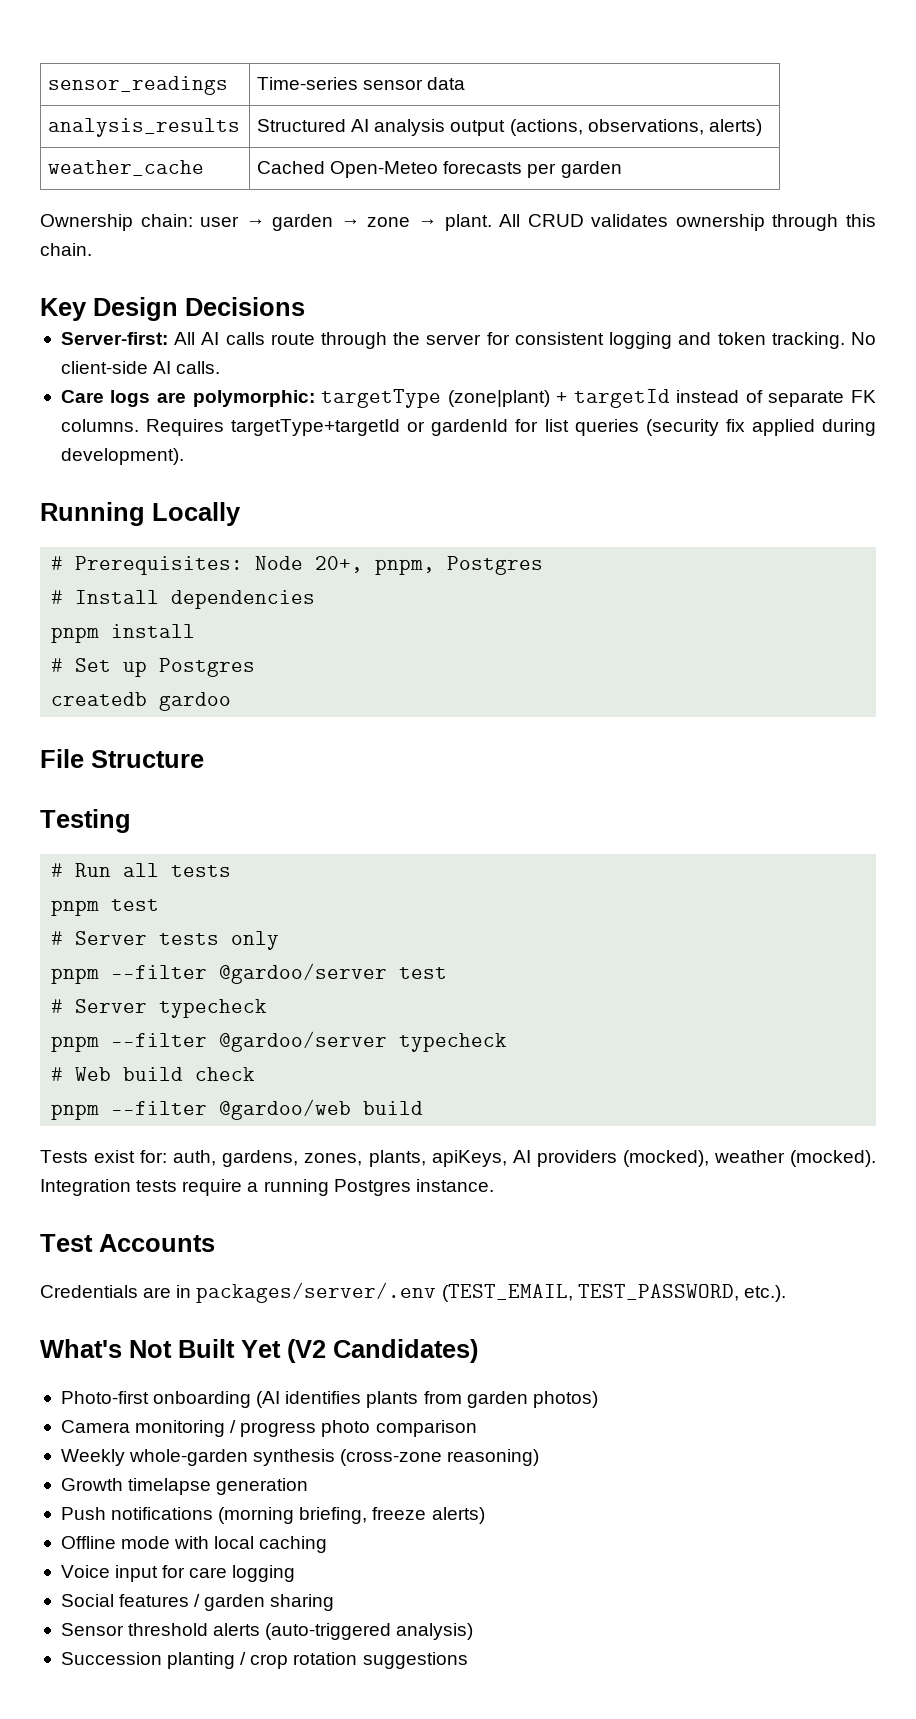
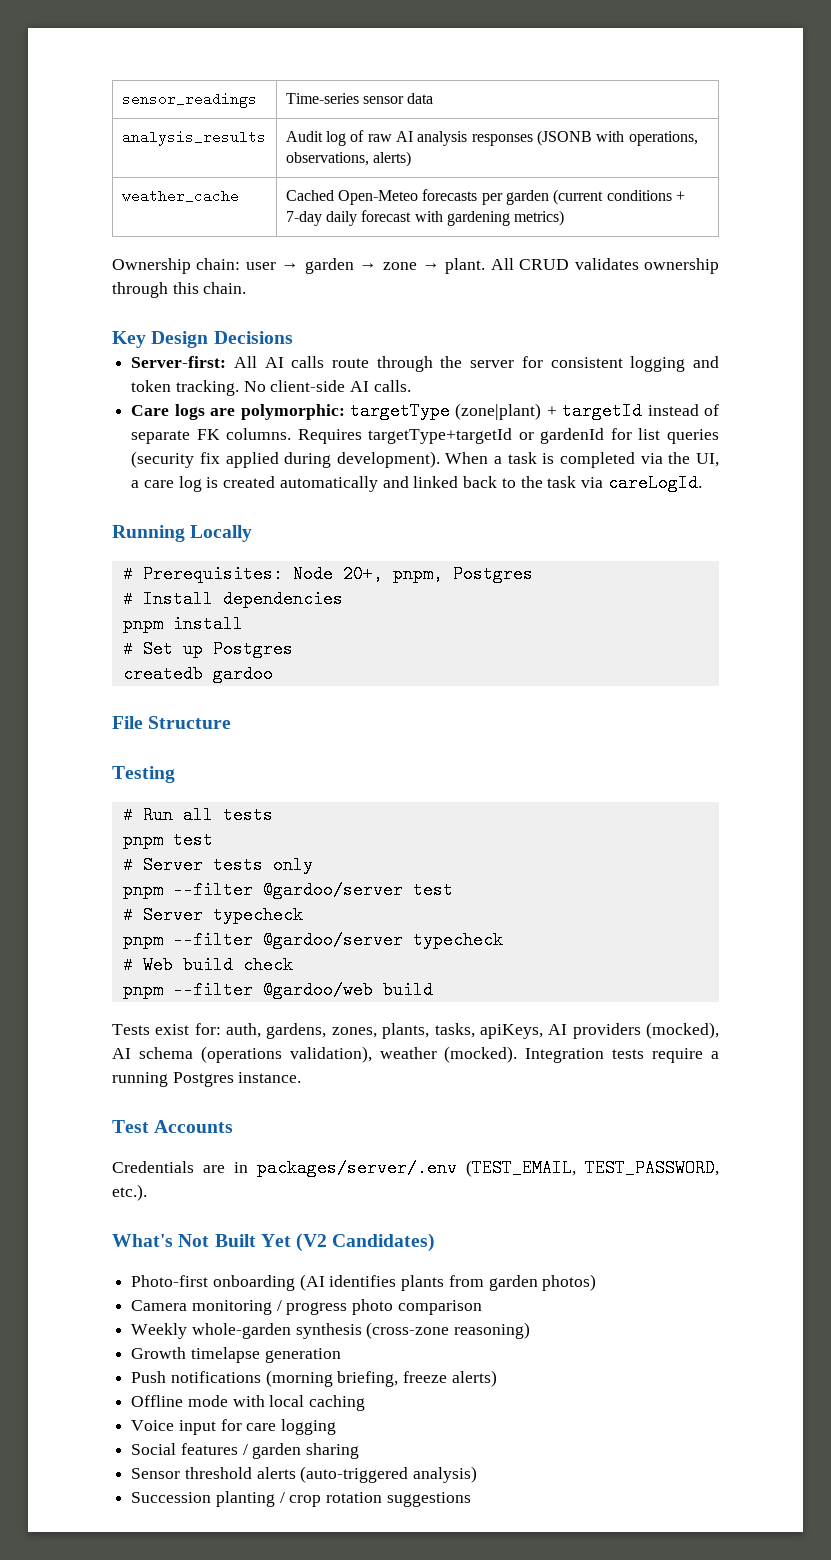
[257,119,583,136] Structured AI analysis output (actions, -> [285,130,698,146] Audit log of raw AI analysis responses (JSONB with operations,
(622, 169) none -> [553,189,685,205] [285,210,565,226] (current conditions + 7-day daily forecast with gardening metrics)
(184, 456) none -> [445,452,720,468] [131,474,702,492] When a task is completed via the UI, a care log is created automatically and linked back to the task via careLogId.
(426, 1158) none -> [434,1023,475,1038] tasks,
(709, 1158) none -> [112,1046,372,1063] AI schema (operations validation),

